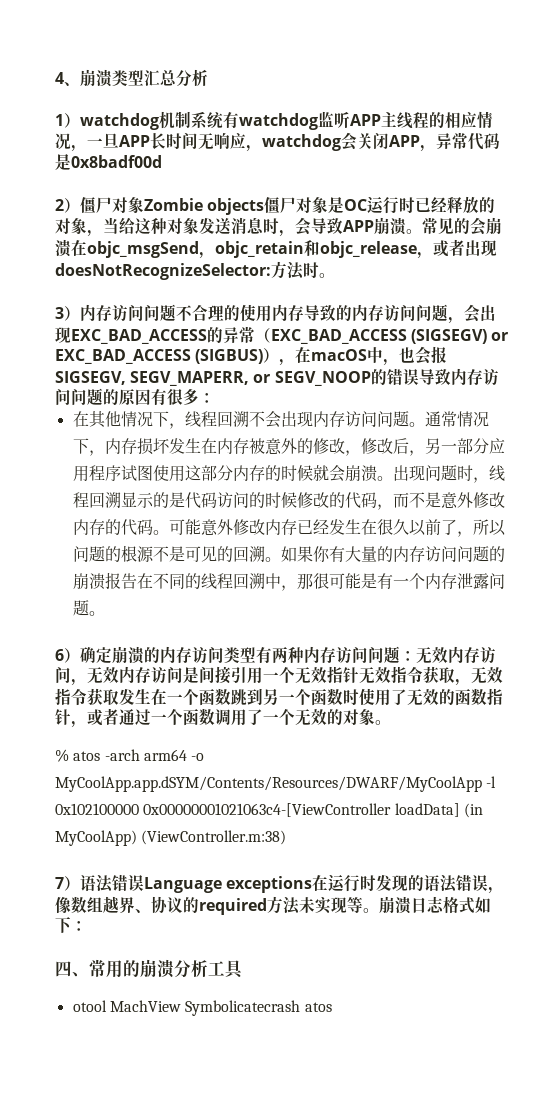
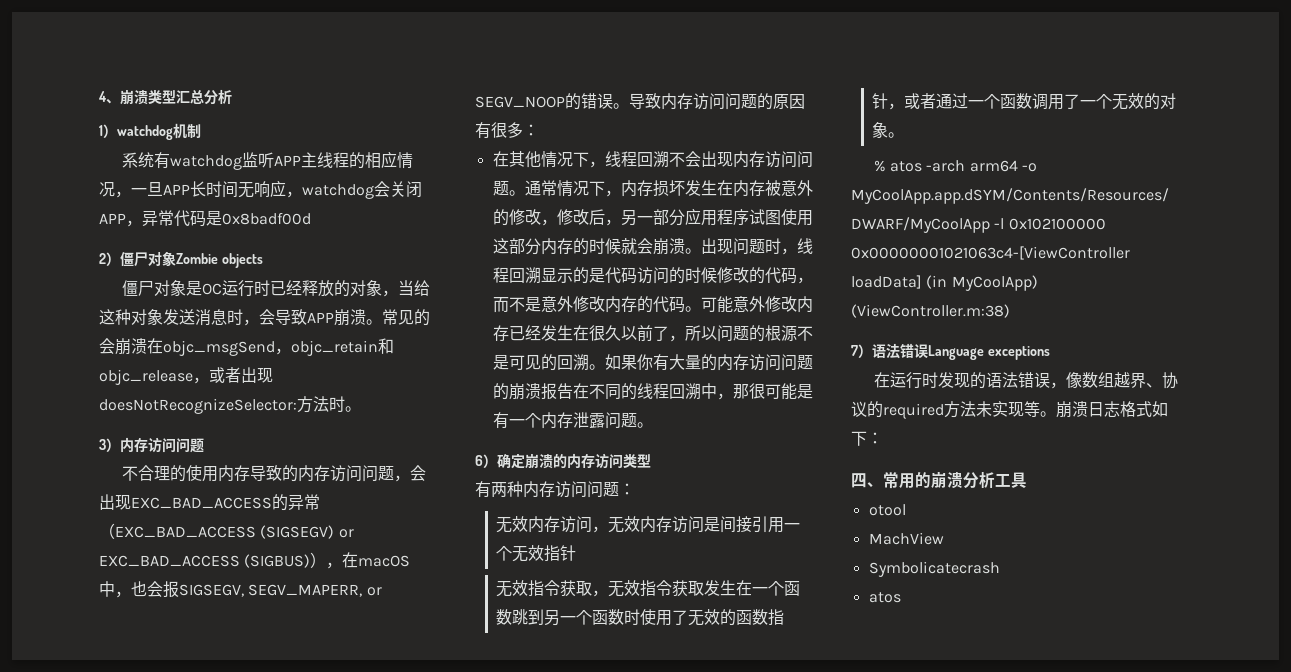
(191, 119) none -> (201, 131) //
(265, 206) none -> (263, 260) //
(176, 312) none -> (204, 445) //
(419, 377) none -> [613,103,629,109] 。
(256, 655) none -> (651, 461) //
(416, 656) none -> (635, 489) //
(359, 675) none -> (577, 553) //
(313, 884) none -> (1050, 353) //
(107, 1006) none -> (906, 510) //
(181, 1006) none -> (944, 538) //
(301, 1008) none -> (1000, 569) //

